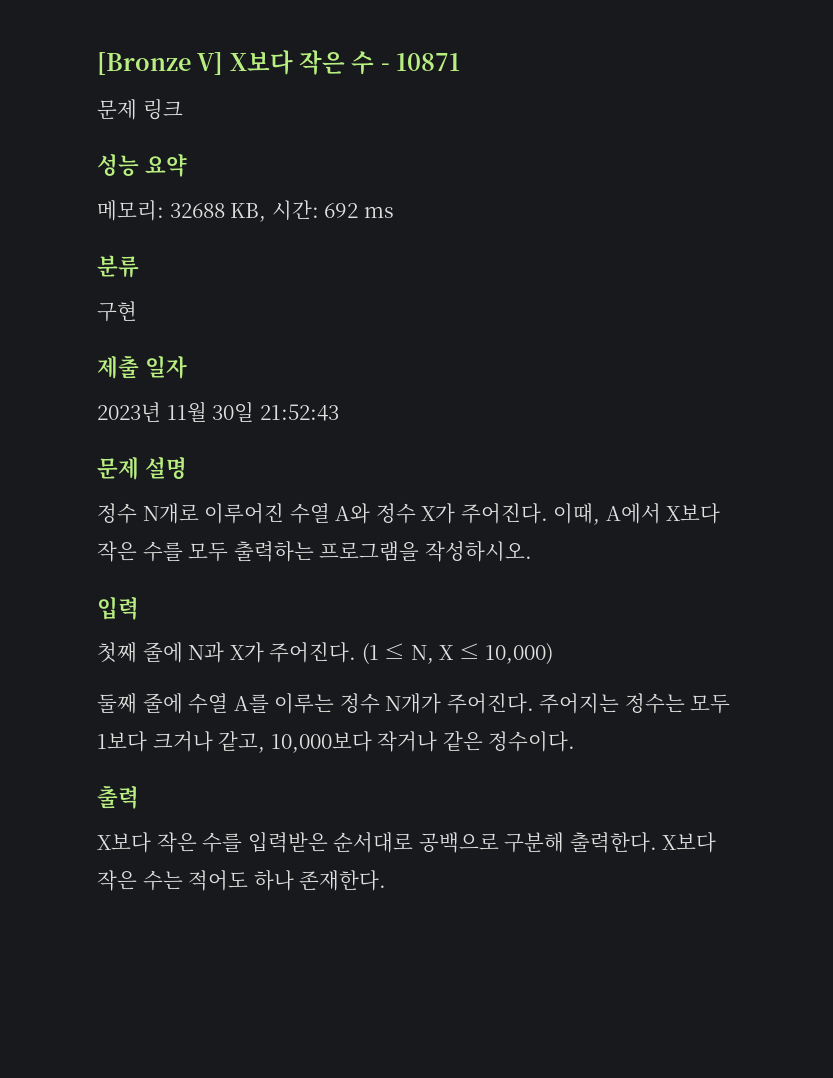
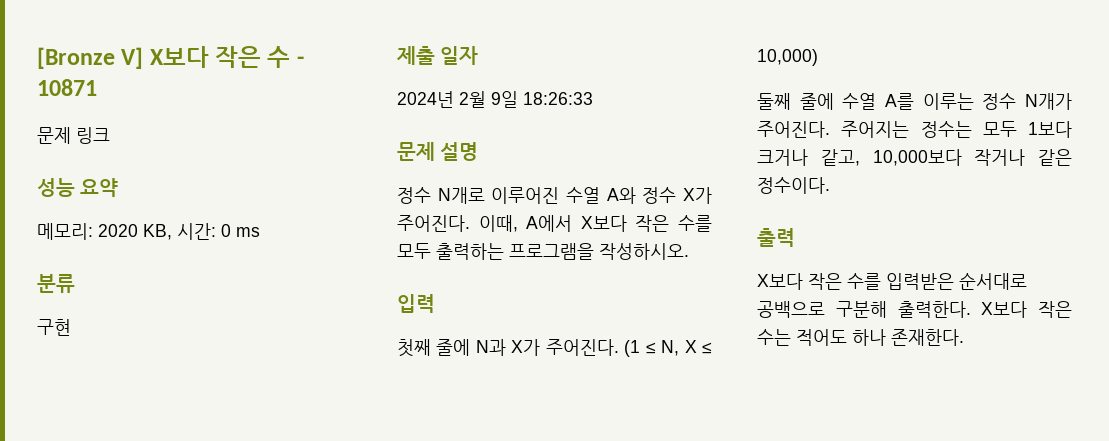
[169,203,225,218] 32688 -> [98,224,138,237] 2020
[324,203,359,218] 692 -> [221,224,231,237] 0
[97,401,339,422] 2023년 11월 30일 21:52:43 -> [397,91,593,108] 2024년 2월 9일 18:26:33

